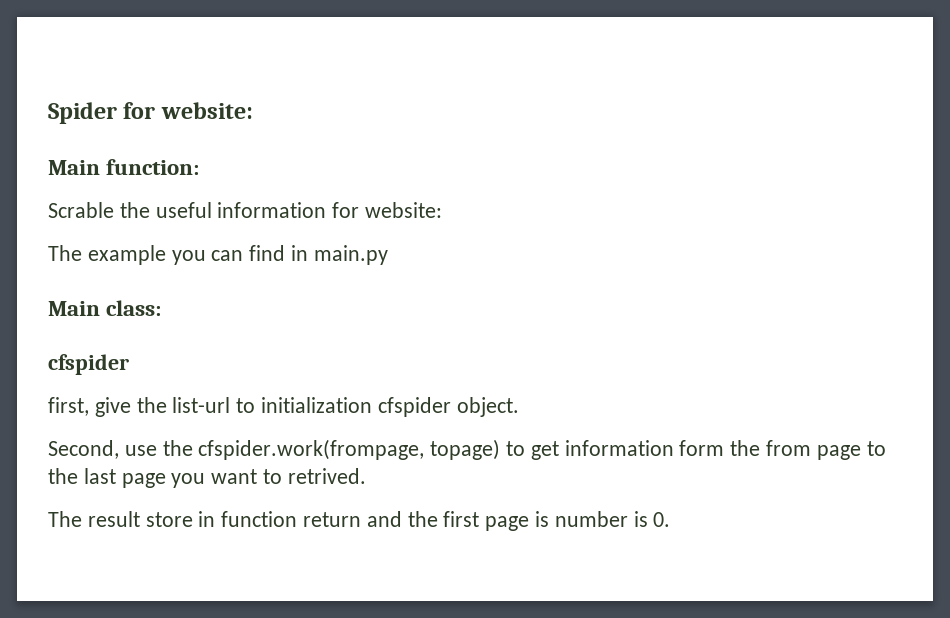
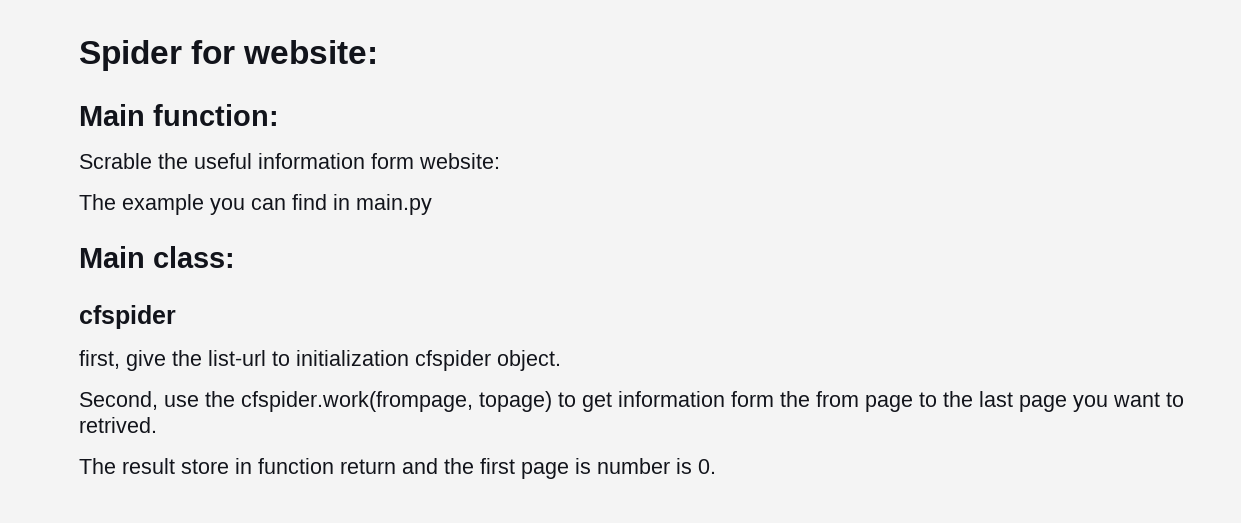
[332,202,360,218] for -> [371,153,414,169] form

